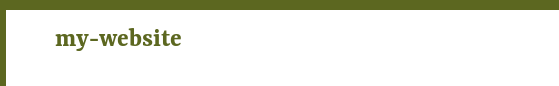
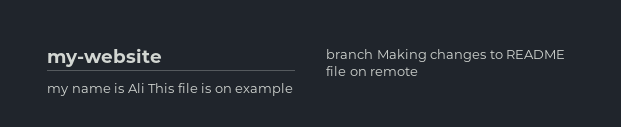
(182, 39) none -> [47,83,294,96] [326,49,566,62] [326,66,419,76] // my name is Ali This file is on example branch Making changes to README file on remote

